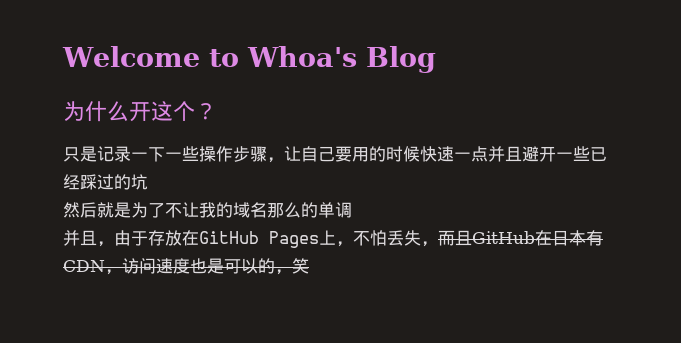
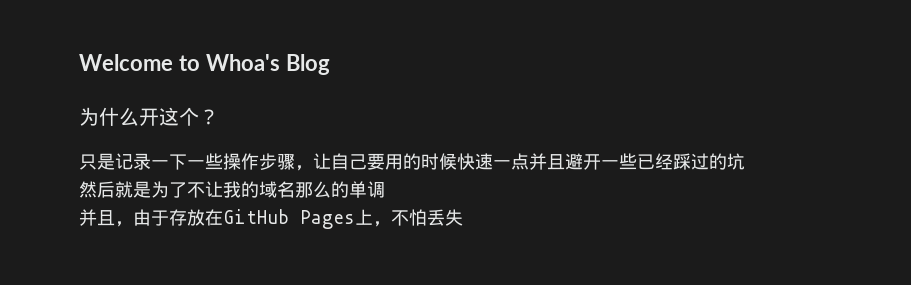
[421,230,603,247] [63,258,309,275] ，而且GitHub在日本有CDN，访问速度也是可以的，笑 -> (463, 217) none

